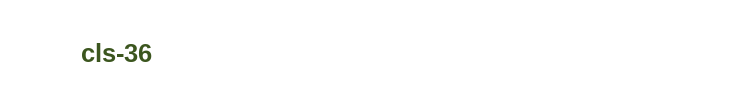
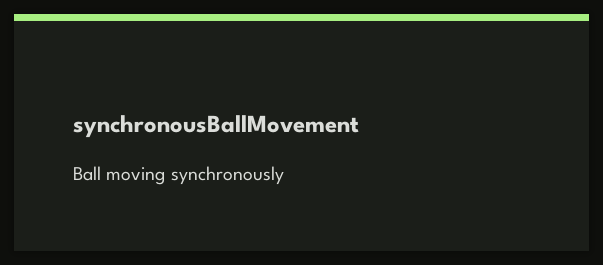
[81,43,152,62] cls-36 -> [73,115,359,138] [73,166,284,185] synchronousBallMovement // Ball moving synchronously

